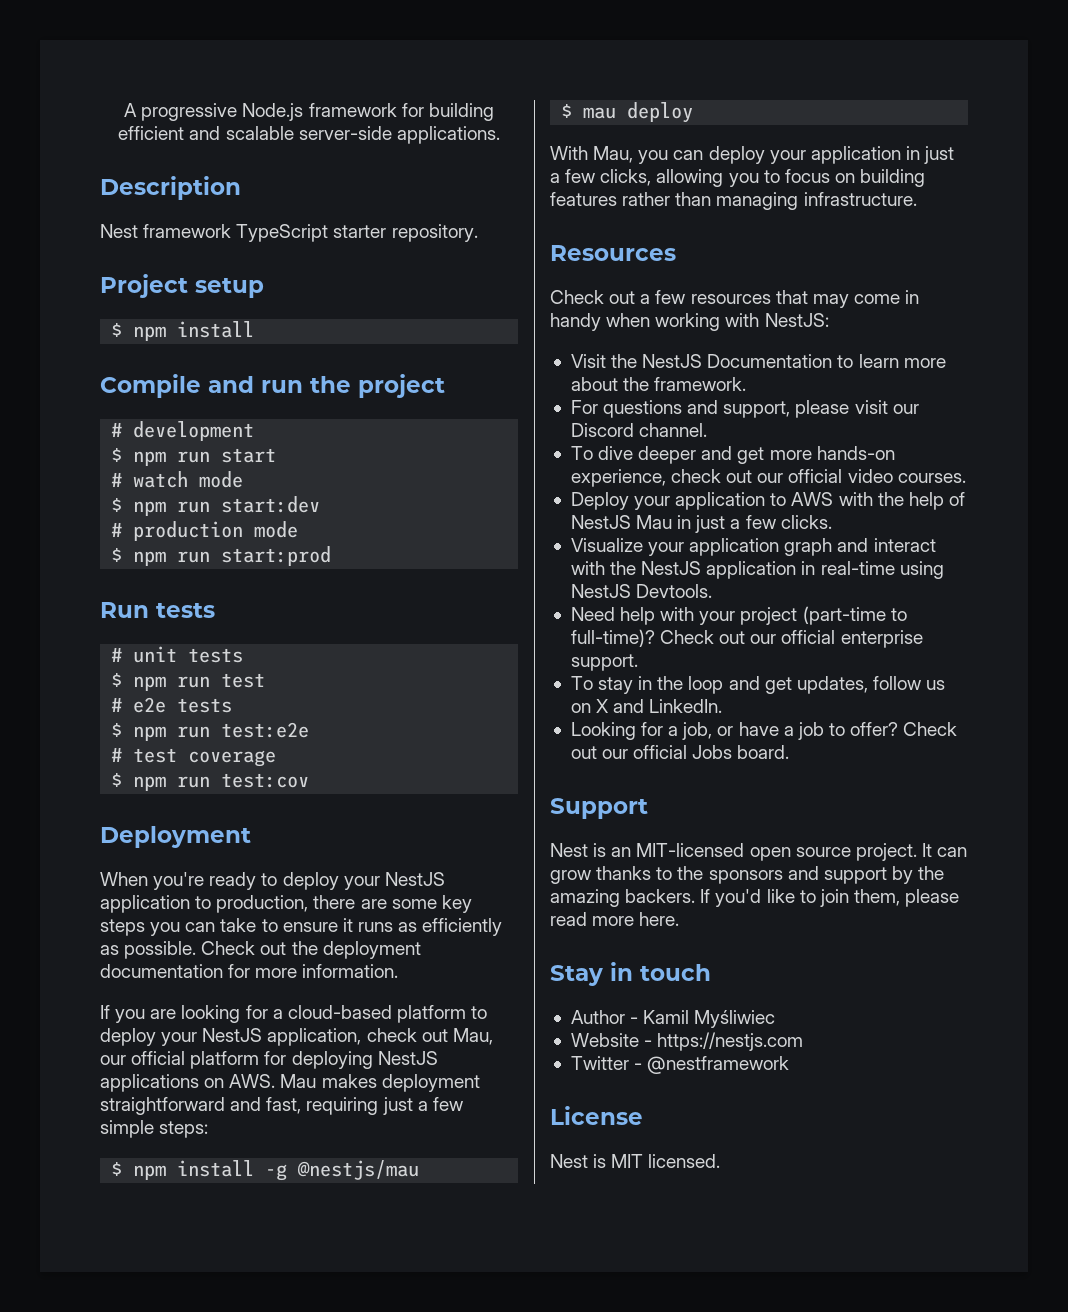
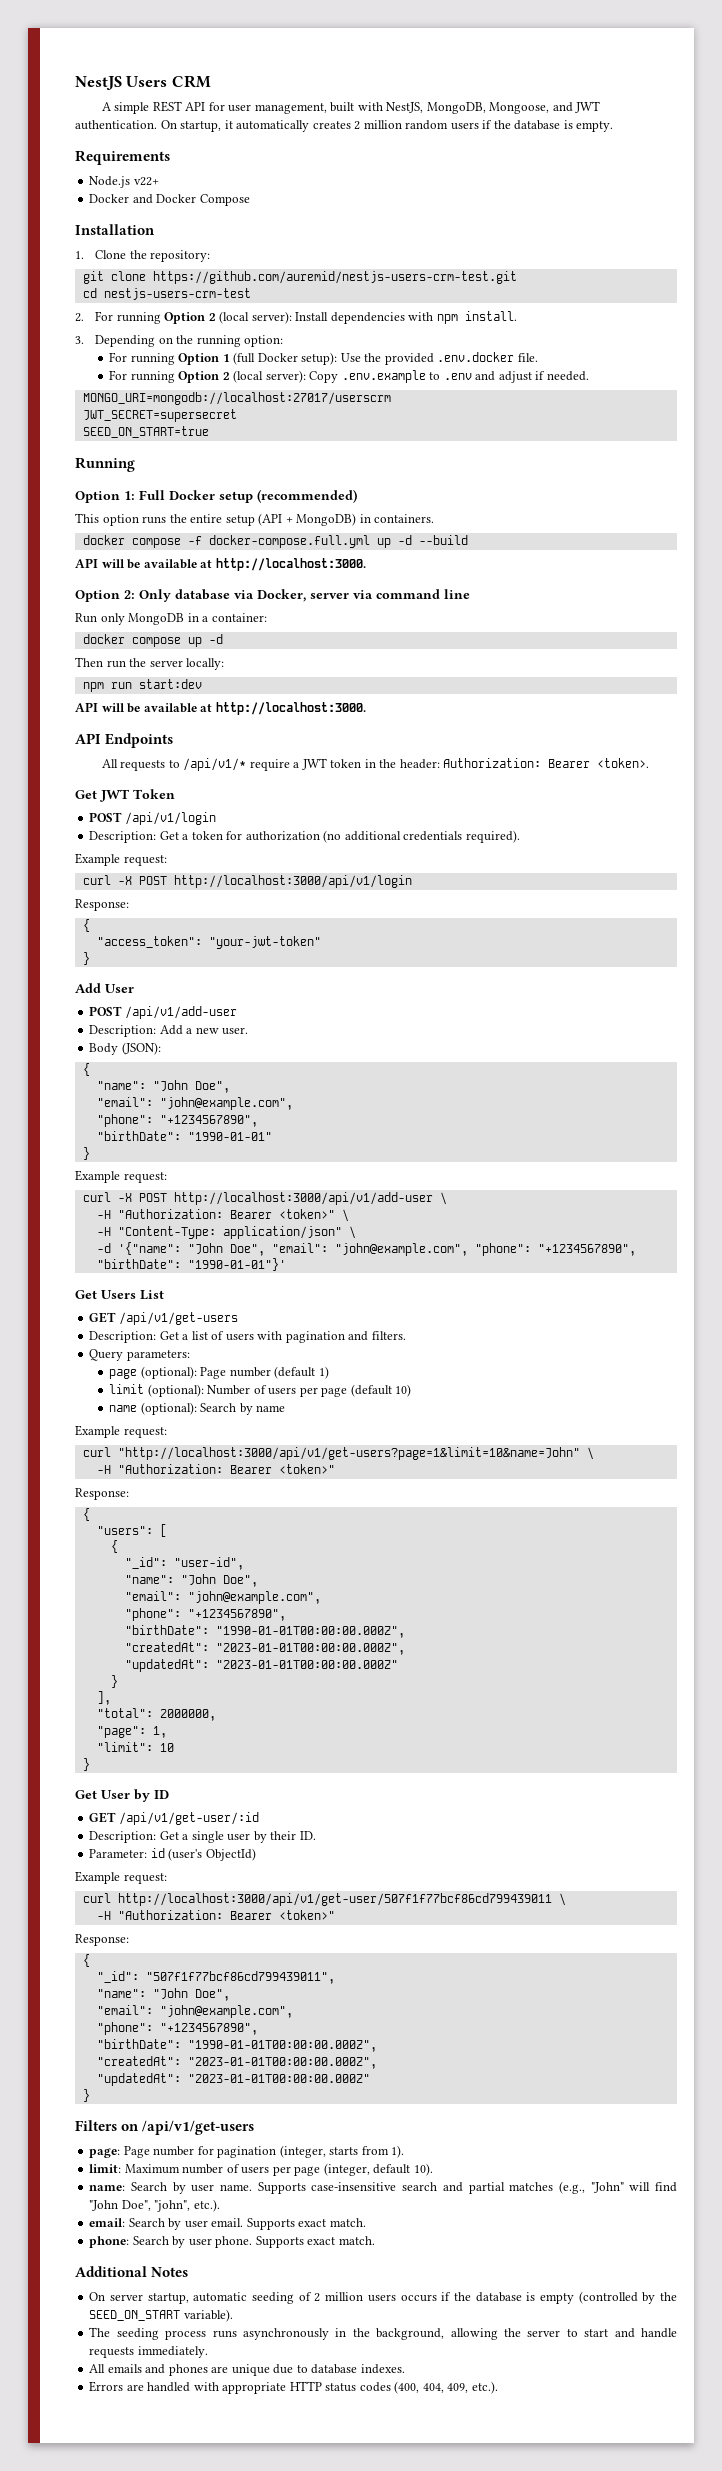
[124,103,494,121] [118,126,500,144] [100,176,241,200] [100,224,478,242] [100,274,264,298] [111,321,255,341] [100,374,445,398] [111,421,255,441] [111,448,277,466] [111,471,244,488] [111,496,321,516] [111,521,299,541] [111,546,332,566] [100,602,215,618] [111,646,244,663] [111,673,266,691] [111,697,233,713] [111,722,310,741] [111,748,277,767] [111,773,310,791] [100,826,251,848] [100,872,445,890] [100,895,472,913] [100,918,503,936] [100,941,421,959] [100,964,399,978] [100,1005,488,1023] [100,1028,493,1046] [100,1051,438,1069] [100,1074,480,1092] [100,1097,463,1115] [100,1120,209,1138] [111,1160,420,1181] [561,102,694,123] [550,146,955,164] [550,169,926,187] [550,192,917,210] [550,245,676,261] [550,290,920,308] [550,313,829,331] [570,354,946,368] [570,377,747,391] [570,400,919,418] [570,423,708,437] [570,446,895,464] [570,469,966,487] [570,492,965,510] [570,515,832,533] [570,538,936,556] [570,561,944,579] [570,584,713,598] [570,606,907,625] [570,629,923,648] [570,654,638,671] [570,676,946,694] [570,699,723,713] [570,722,958,740] [570,745,790,759] [550,798,648,819] [550,843,968,861] [550,866,945,884] [550,889,960,907] [550,912,680,926] [550,962,711,986] [570,1010,776,1028] [570,1032,804,1051] [570,1056,790,1074] [550,1106,643,1125] [550,1154,721,1168] A progressive Node.js framework for building efficient and scalable server-side applications. // Description // Nest framework TypeScript starter repository. // Project setup // $ npm install // Compile and run the project // # development // $ npm run start // # watch mode // $ npm run start:dev // # production mode // $ npm run start:prod // Run tests // # unit tests // $ npm run test // # e2e tests // $ npm run test:e2e // # test coverage // $ npm run test:cov // Deployment // When you're ready to deploy your NestJS application to production, there are some key steps you can take to ensure it runs as efficiently as possible. Check out the deployment documentation for more information. // If you are looking for a cloud-based platform to deploy your NestJS application, check out Mau, our official platform for deploying NestJS applications on AWS. Mau makes deployment straightforward and fast, requiring just a few simple steps: // $ npm install -g @nestjs/mau // $ mau deploy // With Mau, you can deploy your application in just a few clicks, allowing you to focus on building features rather than managing infrastructure. // Resources // Check out a few resources that may come in handy when working with NestJS: // Visit the NestJS Documentation to learn more about the framework. // For questions and support, please visit our Discord channel. // To dive deeper and get more hands-on experience, check out our official video courses. // Deploy your application to AWS with the help of NestJS Mau in just a few clicks. // Visualize your application graph and interact with the NestJS application in real-time using NestJS Devtools. // Need help with your project (part-time to full-time)? Check out our official enterprise support. // To stay in the loop and get updates, follow us on X and LinkedIn. // Looking for a job, or have a job to offer? Check out our official Jobs board. // Support // Nest is an MIT-licensed open source project. It can grow thanks to the sponsors and support by the amazing backers. If you'd like to join them, please read more here. // Stay in touch // Author - Kamil Myśliwiec // Website - https://nestjs.com // Twitter - @nestframework // License // Nest is MIT licensed. -> [75,75,211,90] [101,101,601,114] [75,120,614,132] [75,150,170,165] [89,176,159,188] [89,194,250,206] [75,224,155,235] [75,250,211,262] [82,271,517,284] [82,288,251,300] [75,311,517,324] [75,335,284,347] [109,352,538,365] [109,370,589,383] [82,392,391,405] [82,409,237,422] [82,426,209,438] [75,457,135,472] [75,489,357,503] [75,513,435,526] [82,535,468,548] [75,558,366,571] [75,589,470,602] [75,613,267,625] [82,634,223,647] [75,657,225,670] [82,679,202,692] [75,702,366,715] [75,733,174,748] [101,758,650,771] [75,789,175,802] [89,812,216,825] [89,830,520,843] [75,853,167,866] [82,875,412,888] [75,899,129,911] [82,919,90,932] [96,936,321,949] [82,952,90,965] [75,983,134,993] [89,1006,237,1019] [89,1025,249,1037] [89,1042,161,1055] [82,1063,90,1076] [96,1080,230,1093] [96,1097,293,1110] [96,1114,258,1127] [96,1131,272,1141] [82,1147,90,1160] [75,1170,167,1183] [82,1192,447,1205] [96,1209,349,1222] [96,1226,356,1239] [96,1242,636,1256] [96,1258,286,1271] [75,1290,164,1300] [89,1312,238,1325] [89,1331,406,1343] [89,1349,190,1361] [109,1366,329,1379] [109,1384,412,1397] [109,1402,286,1415] [75,1425,167,1438] [82,1447,594,1460] [96,1464,335,1474] [75,1488,129,1500] [82,1508,90,1521] [96,1524,167,1537] [110,1540,118,1553] [124,1557,244,1570] [124,1574,258,1587] [124,1591,321,1604] [124,1608,286,1621] [124,1625,405,1638] [124,1642,405,1655] [124,1659,398,1672] [110,1675,118,1688] [96,1691,111,1705] [96,1708,216,1721] [96,1726,167,1738] [96,1742,174,1752] [82,1758,90,1771] [75,1789,169,1802] [89,1812,259,1825] [89,1831,316,1843] [89,1848,256,1861] [75,1871,167,1884] [82,1893,566,1906] [96,1910,335,1920] [75,1934,129,1946] [82,1954,90,1967] [96,1971,335,1984] [96,1988,230,2001] [96,2005,293,2018] [96,2022,258,2035] [96,2039,377,2052] [96,2056,377,2069] [96,2073,370,2086] [82,2089,90,2102] [75,2120,255,2135] [89,2145,405,2158] [89,2163,433,2176] [89,2181,677,2194] [89,2199,220,2212] [89,2218,366,2230] [89,2236,375,2248] [75,2266,189,2277] [89,2291,678,2304] [89,2309,233,2322] [89,2327,677,2340] [89,2346,208,2358] [89,2364,405,2376] [89,2381,498,2394] NestJS Users CRM // A simple REST API for user management, built with NestJS, MongoDB, Mongoose, and JWT authentication. On startup, it automatically creates 2 million random users if the database is empty. // Requirements // Node.js v22+ // Docker and Docker Compose // Installation // 1. Clone the repository: // git clone https://github.com/auremid/nestjs-users-crm-test.git // cd nestjs-users-crm-test // 2. For running Option 2 (local server): Install dependencies with npm install. // 3. Depending on the running option: // For running Option 1 (full Docker setup): Use the provided .env.docker file. // For running Option 2 (local server): Copy .env.example to .env and adjust if needed. // MONGO_URI=mongodb://localhost:27017/userscrm // JWT_SECRET=supersecret // SEED_ON_START=true // Running // Option 1: Full Docker setup (recommended) // This option runs the entire setup (API + MongoDB) in containers. // docker compose -f docker-compose.full.yml up -d --build // API will be available at http://localhost:3000. // Option 2: Only database via Docker, server via command line // Run only MongoDB in a container: // docker compose up -d // Then run the server locally: // npm run start:dev // API will be available at http://localhost:3000. // API Endpoints // All requests to /api/v1/* require a JWT token in the header: Authorization: Bearer <token>. // Get JWT Token // POST /api/v1/login // Description: Get a token for authorization (no additional credentials required). // Example request: // curl -X POST http://localhost:3000/api/v1/login // Response: // { // "access_token": "your-jwt-token" // } // Add User // POST /api/v1/add-user // Description: Add a new user. // Body (JSON): // { // "name": "John Doe", // "email": "john@example.com", // "phone": "+1234567890", // "birthDate": "1990-01-01" // } // Example request: // curl -X POST http://localhost:3000/api/v1/add-user \ // -H "Authorization: Bearer <token>" \ // -H "Content-Type: application/json" \ // -d '{"name": "John Doe", "email": "john@example.com", "phone": "+1234567890", "birthDate": "1990-01-01"}' // Get Users List // GET /api/v1/get-users // Description: Get a list of users with pagination and filters. // Query parameters: // page (optional): Page number (default 1) // limit (optional): Number of users per page (default 10) // name (optional): Search by name // Example request: // curl "http://localhost:3000/api/v1/get-users?page=1&limit=10&name=John" \ // -H "Authorization: Bearer <token>" // Response: // { // "users": [ // { // "_id": "user-id", // "name": "John Doe", // "email": "john@example.com", // "phone": "+1234567890", // "birthDate": "1990-01-01T00:00:00.000Z", // "createdAt": "2023-01-01T00:00:00.000Z", // "updatedAt": "2023-01-01T00:00:00.000Z" // } // ], // "total": 2000000, // "page": 1, // "limit": 10 // } // Get User by ID // GET /api/v1/get-user/:id // Description: Get a single user by their ID. // Parameter: id (user's ObjectId) // Example request: // curl http://localhost:3000/api/v1/get-user/507f1f77bcf86cd799439011 \ // -H "Authorization: Bearer <token>" // Response: // { // "_id": "507f1f77bcf86cd799439011", // "name": "John Doe", // "email": "john@example.com", // "phone": "+1234567890", // "birthDate": "1990-01-01T00:00:00.000Z", // "createdAt": "2023-01-01T00:00:00.000Z", // "updatedAt": "2023-01-01T00:00:00.000Z" // } // Filters on /api/v1/get-users // page: Page number for pagination (integer, starts from 1). // limit: Maximum number of users per page (integer, default 10). // name: Search by user name. Supports case-insensitive search and partial matches (e.g., "John" will find "John Doe", "john", etc.). // email: Search by user email. Supports exact match. // phone: Search by user phone. Supports exact match. // Additional Notes // On server startup, automatic seeding of 2 million users occurs if the database is empty (controlled by the SEED_ON_START variable). // The seeding process runs asynchronously in the background, allowing the server to start and handle requests immediately. // All emails and phones are unique due to database indexes. // Errors are handled with appropriate HTTP status codes (400, 404, 409, etc.).

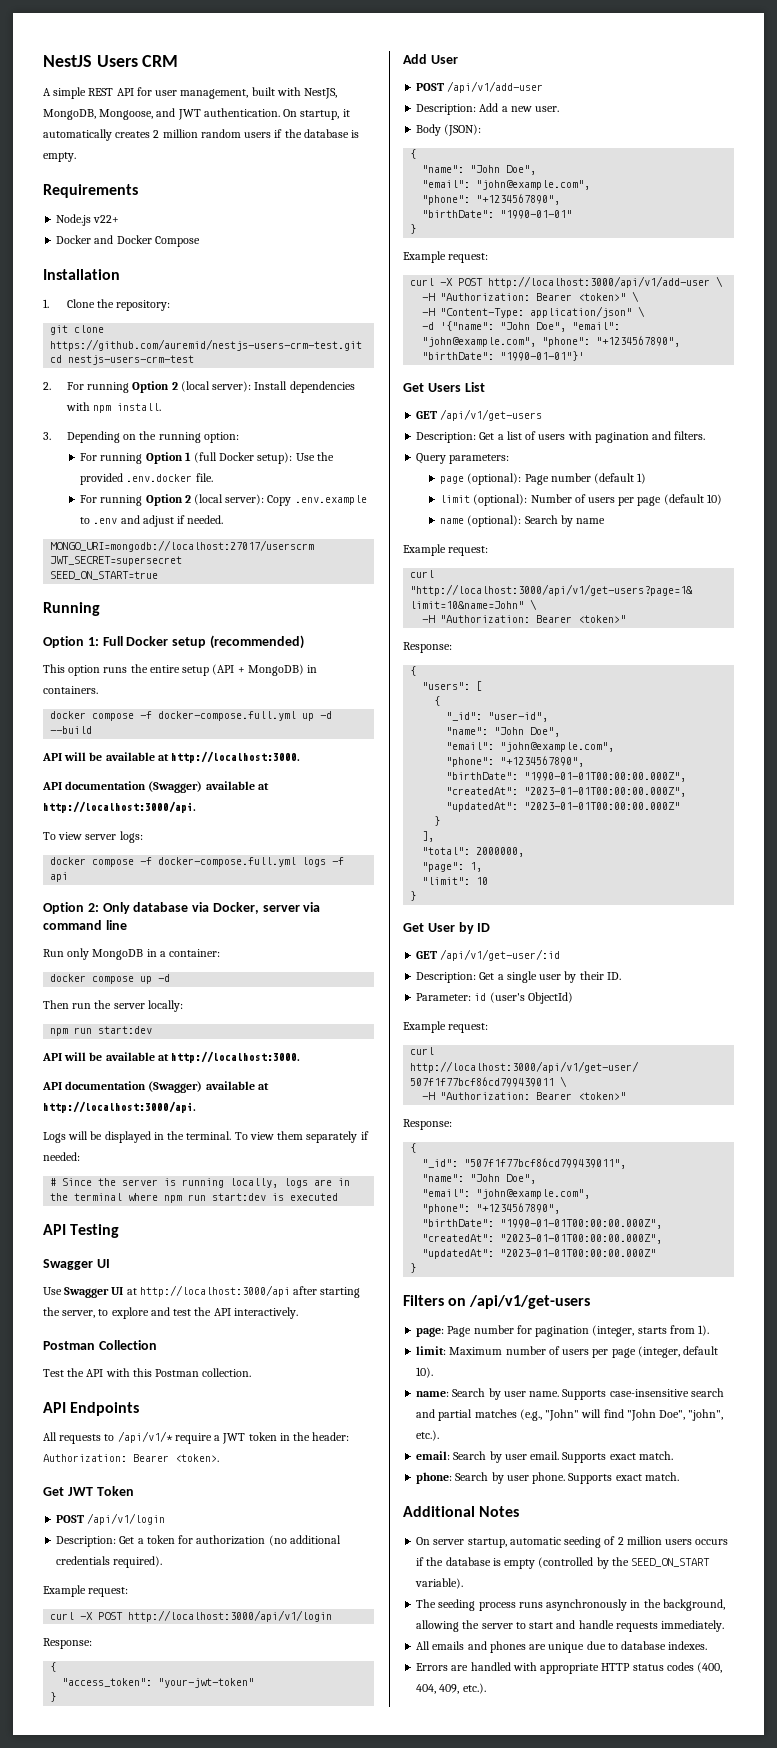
(366, 564) none -> [42,781,269,793] [43,801,196,813] [43,831,143,843] [50,857,345,867] [50,872,69,882] // API documentation (Swagger) available at http://localhost:3000/api. // To view server logs: // docker compose -f docker-compose.full.yml logs -f api
(366, 708) none -> [42,1081,269,1093] [43,1101,196,1113] [43,1131,369,1143] [43,1152,80,1161] [50,1178,351,1188] [50,1193,339,1203] [43,1224,120,1238] [43,1259,110,1270] [43,1285,361,1298] [43,1307,298,1319] [43,1340,157,1350] [43,1368,252,1377] // API documentation (Swagger) available at http://localhost:3000/api. // Logs will be displayed in the terminal. To view them separately if needed: // # Since the server is running locally, logs are in the terminal where npm run start:dev is executed // API Testing // Swagger UI // Use Swagger UI at http://localhost:3000/api after starting the server, to explore and test the API interactively. // Postman Collection // Test the API with this Postman collection.

